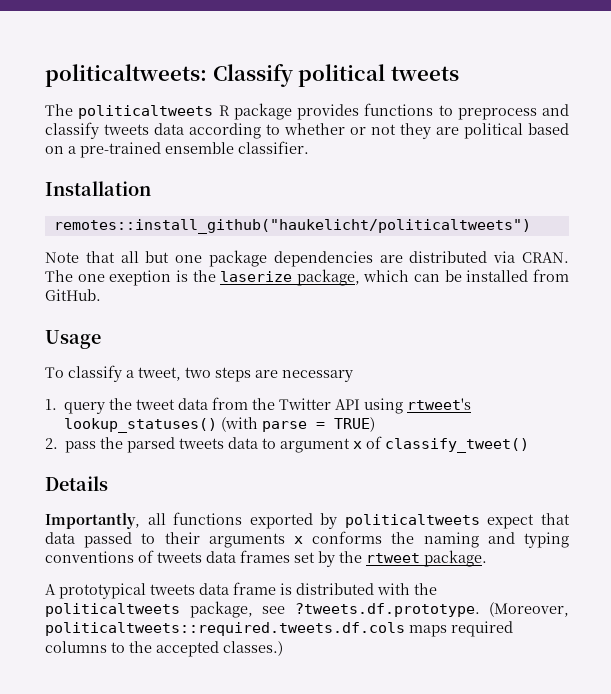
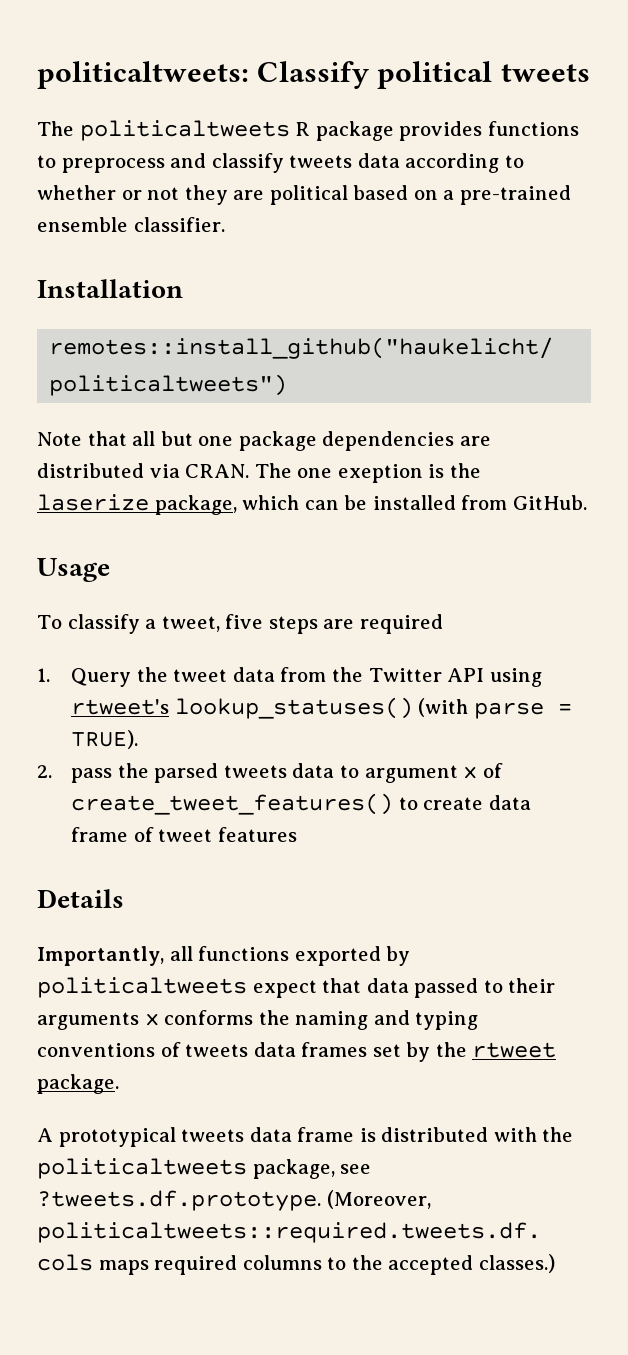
[185,367,211,378] two -> [225,614,264,629] five
[282,370,353,382] necessary -> [359,614,443,634] required
[64,402,106,414] query -> [71,668,132,687] Query
[334,417,376,432] TRUE) -> [71,730,139,749] TRUE).
[385,438,530,453] classify_tweet() -> [71,793,531,815] [71,827,297,842] create_tweet_features() to create data frame of tweet features

